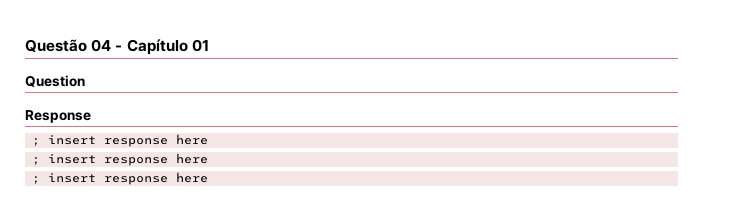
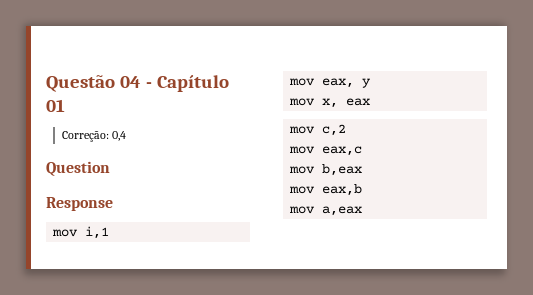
(209, 45) none -> [61,131,126,142] // Correção: 0,4
[32,134,209,147] [32,153,209,166] [32,172,209,185] ; insert response here // ; insert response here // ; insert response here -> [52,226,110,239] [289,78,372,88] [289,98,371,108] [289,124,347,136] [289,146,363,156] [289,164,363,176] [289,184,363,196] [289,206,363,216] mov i,1 // mov eax, y // mov x, eax // mov c,2 // mov eax,c // mov b,eax // mov eax,b // mov a,eax

